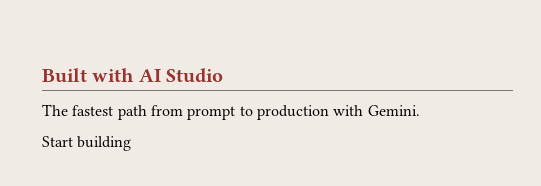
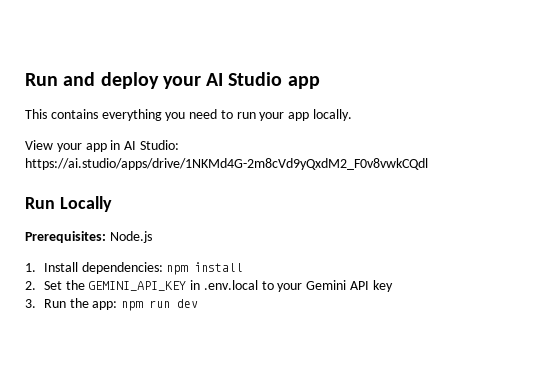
[42,68,224,83] [42,104,420,120] [42,136,132,151] Built with AI Studio // The fastest path from prompt to production with Gemini. // Start building -> [25,72,320,89] [25,109,353,121] [25,140,179,152] [25,158,428,170] [25,196,112,212] [25,231,152,243] [25,262,244,275] [25,280,393,292] [25,298,199,311] Run and deploy your AI Studio app // This contains everything you need to run your app locally. // View your app in AI Studio: https://ai.studio/apps/drive/1NKMd4G-2m8cVd9yQxdM2_F0v8vwkCQdl // Run Locally // Prerequisites: Node.js // 1. Install dependencies: npm install // 2. Set the GEMINI_API_KEY in .env.local to your Gemini API key // 3. Run the app: npm run dev

